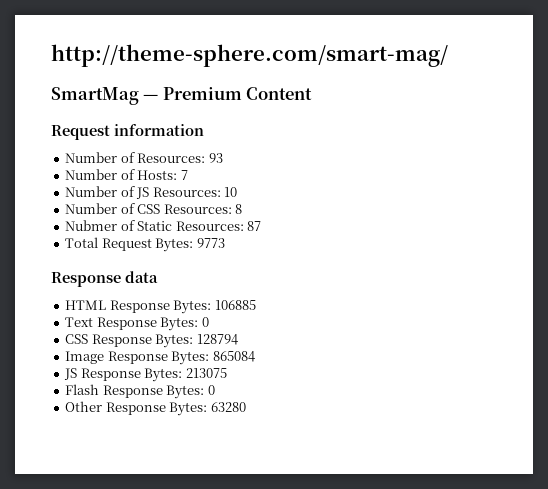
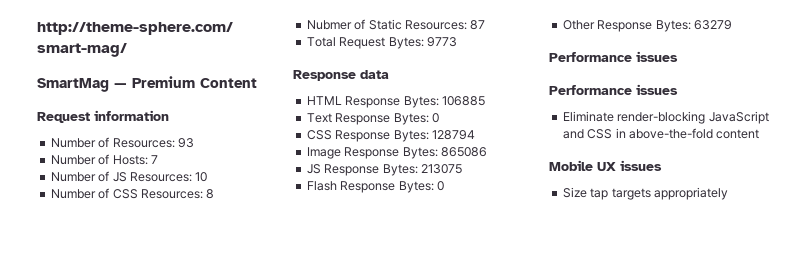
[212,351,255,362] 865084 -> [440,147,487,157] 865086
[210,402,246,412] 63280 -> [693,20,732,30] [549,51,678,62] [549,84,678,95] [562,111,769,124] [562,128,760,139] [549,160,662,171] [562,187,728,200] 63279 // Performance issues // Performance issues // Eliminate render-blocking JavaScript and CSS in above-the-fold content // Mobile UX issues // Size tap targets appropriately

